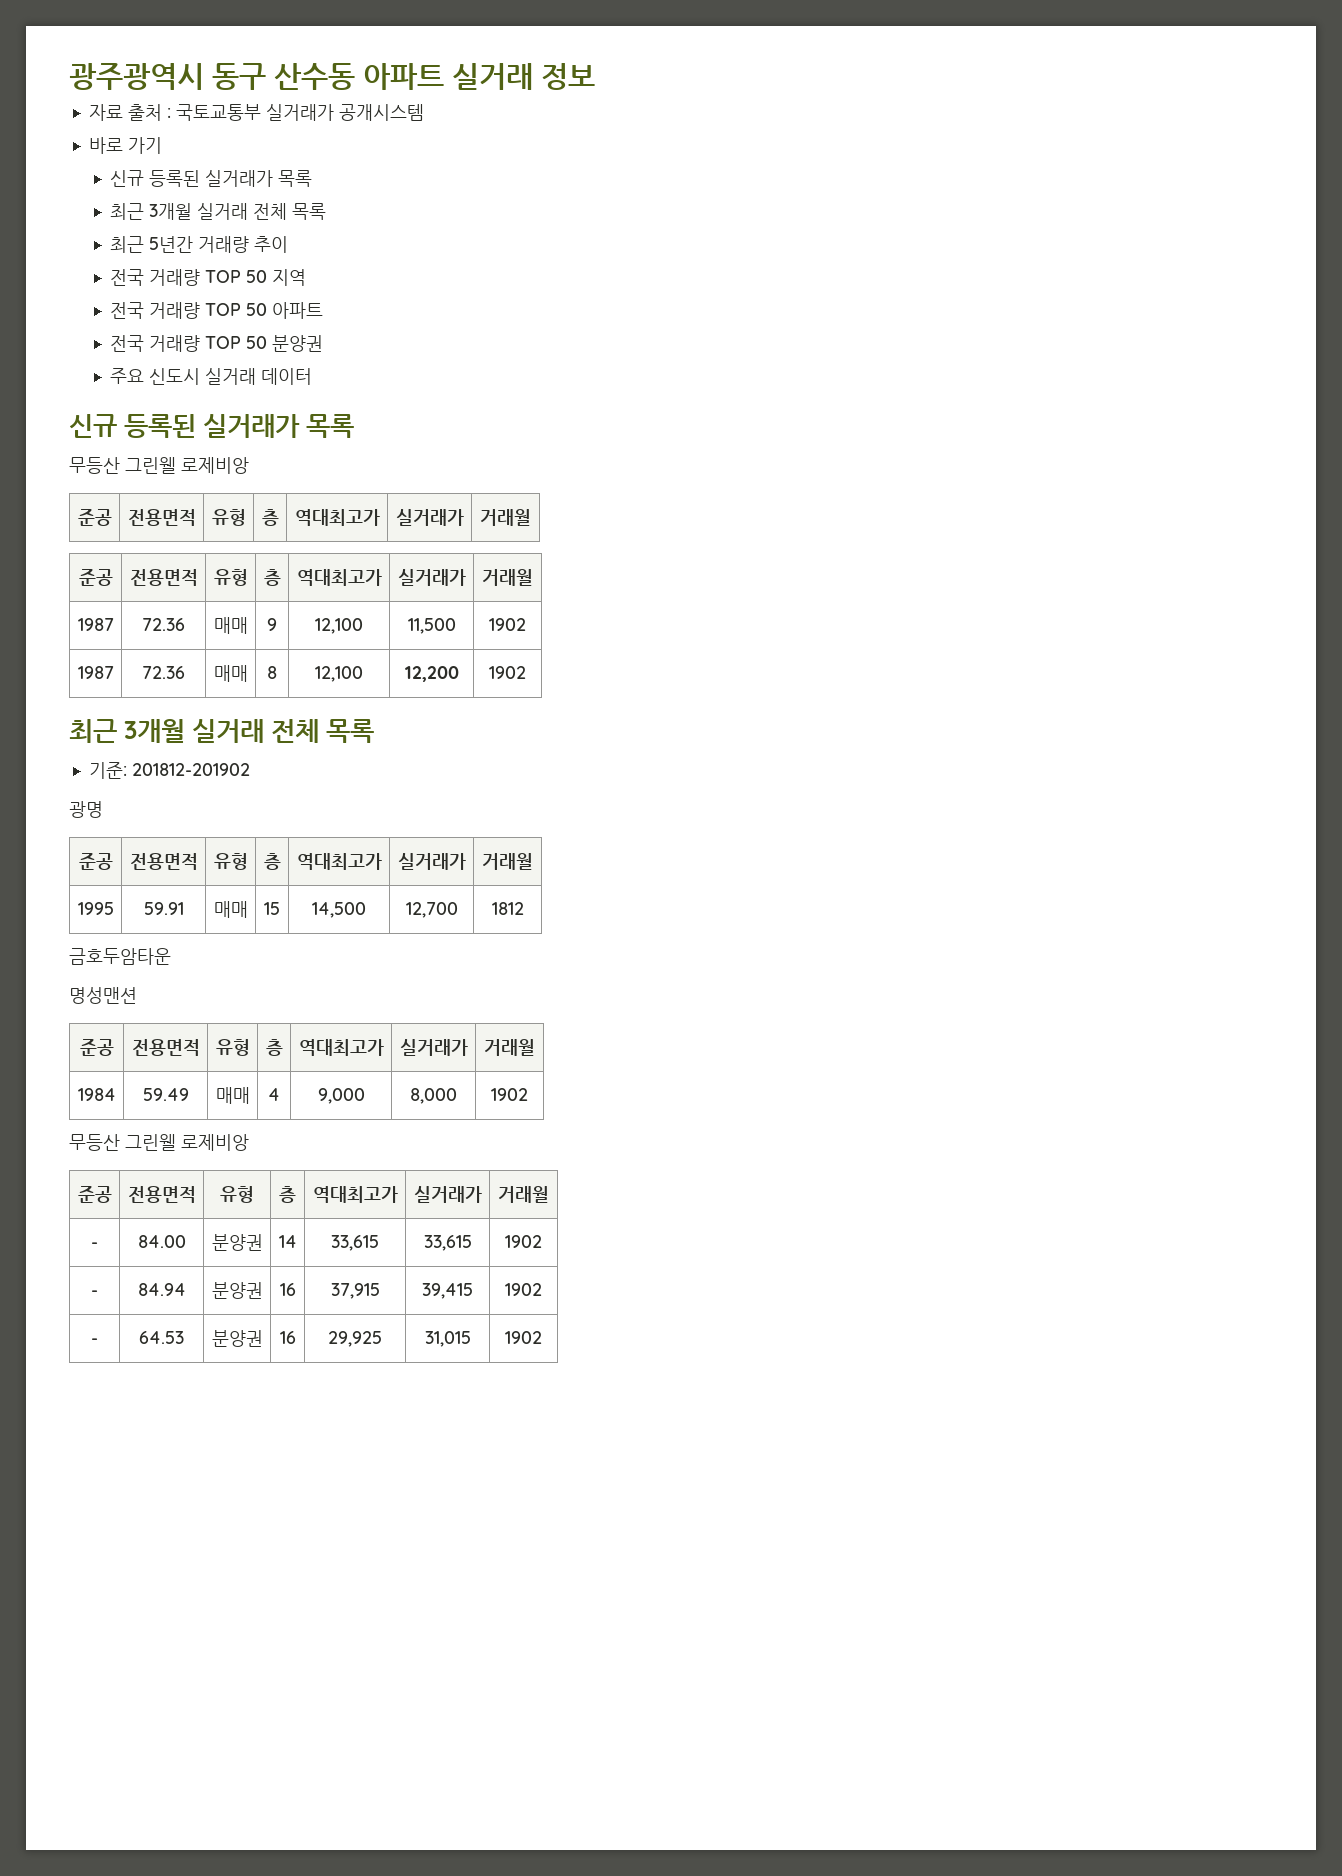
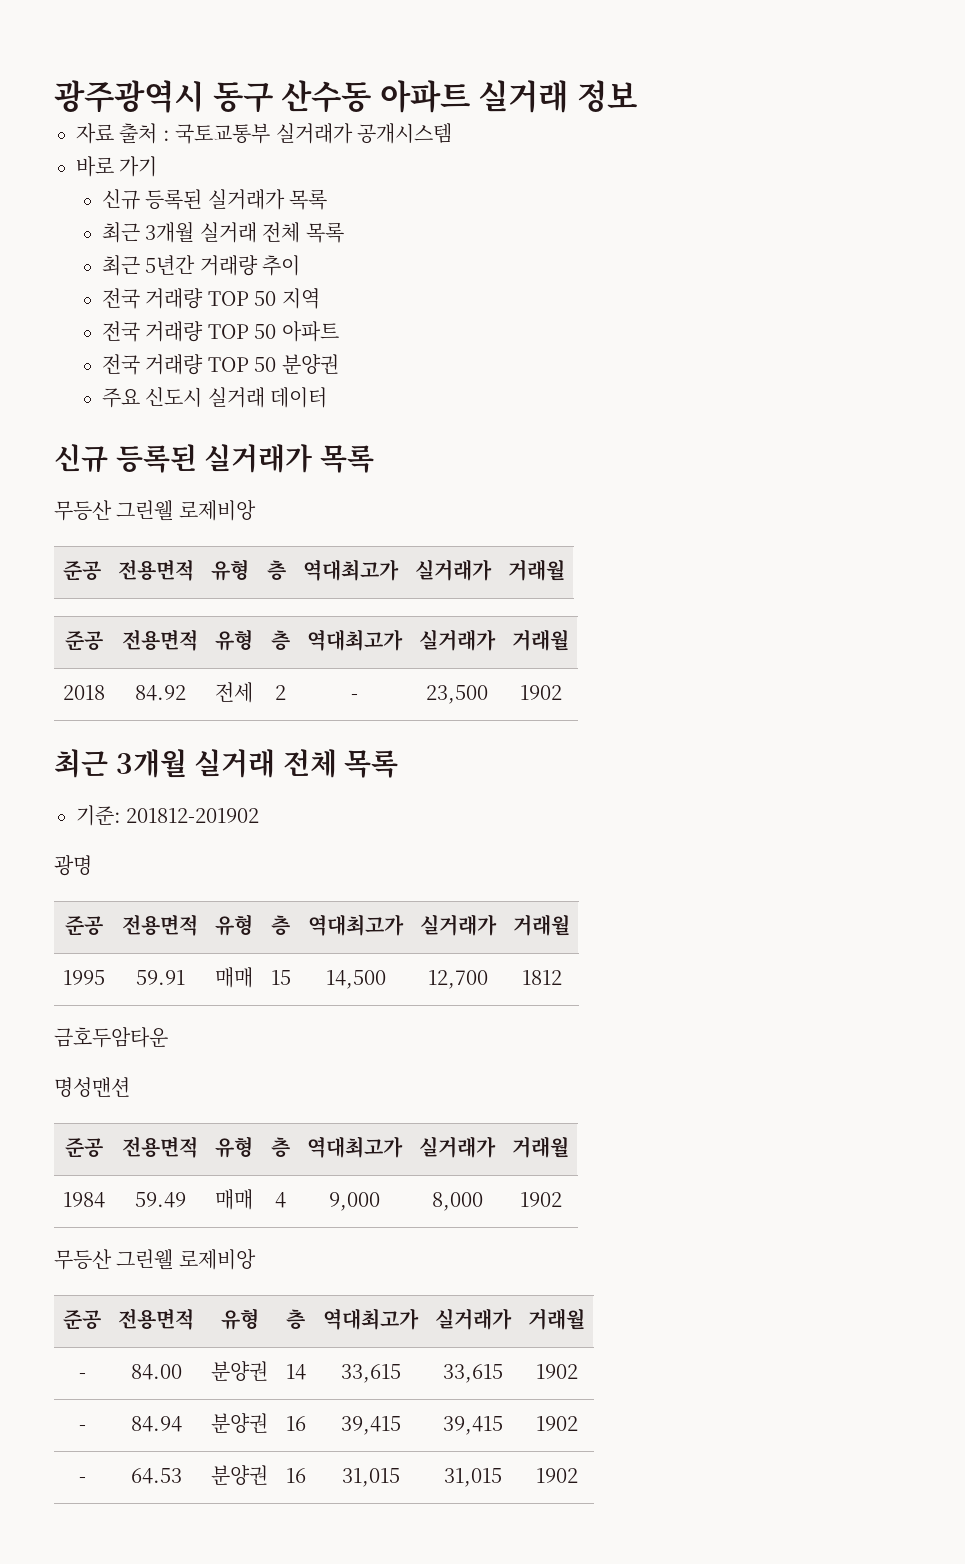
[77,618,114,631] [142,618,185,631] [213,617,248,634] [267,618,277,631] [315,618,363,634] [407,618,456,634] [489,618,526,631] [77,666,114,679] [142,666,185,679] [213,665,248,682] [267,666,277,679] [315,666,363,682] [404,666,459,682] 1987 | 72.36 | 매매 | 9 | 12,100 | 11,500 | 1902 // 1987 | 72.36 | 매매 | 8 | 12,100 | 12,200 -> [63,685,105,700] [134,685,186,701] [215,682,253,703] [274,685,286,700] [351,694,358,700] [426,685,488,704] 2018 | 84.92 | 전세 | 2 | - | 23,500
[330,1283,380,1299] 37,915 -> [340,1416,401,1435] 39,415
[328,1331,382,1347] 29,925 -> [341,1468,400,1487] 31,015

